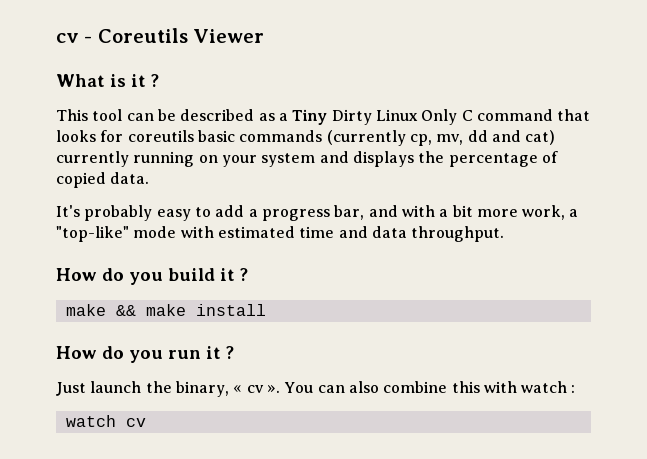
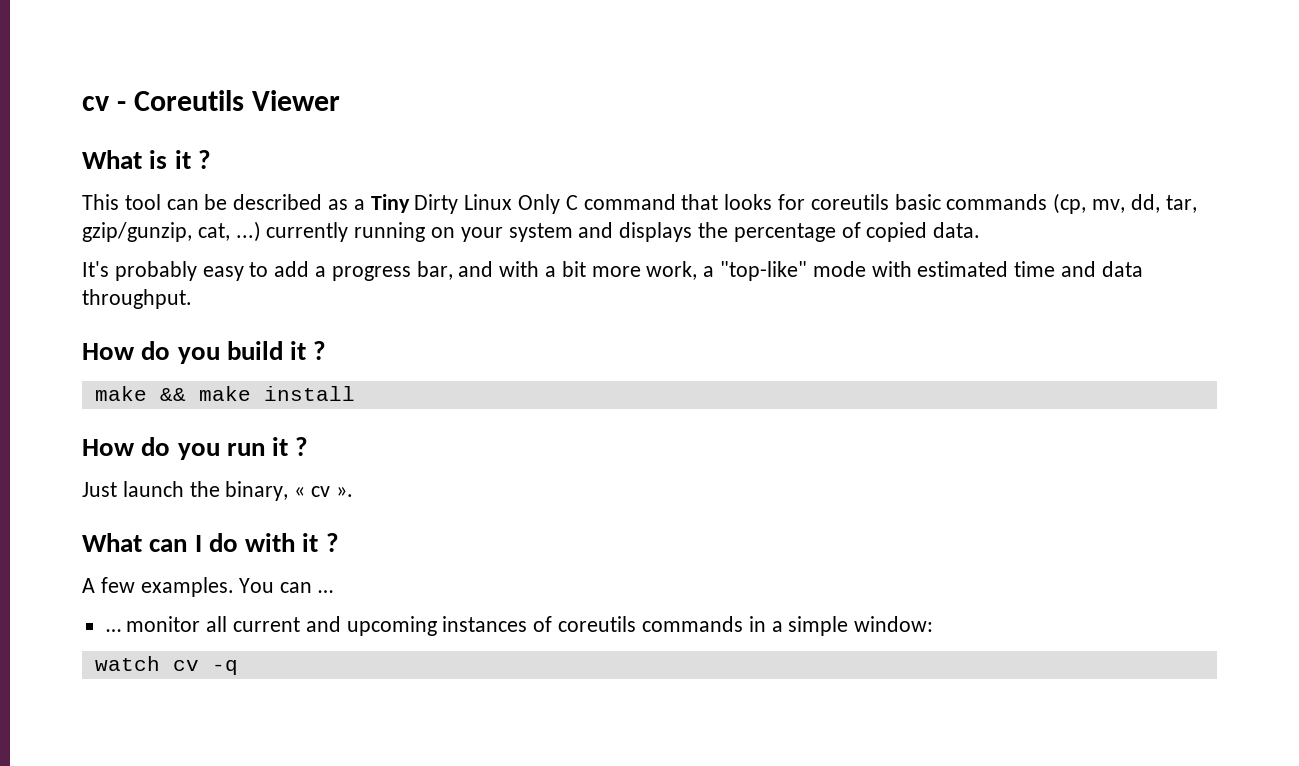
[326,130,556,146] (currently cp, mv, dd and cat) -> [1053,193,1197,214] [82,221,261,242] (cp, mv, dd, tar, gzip/gunzip, cat, ...)
[284,381,576,393] You can also combine this with watch : -> [82,533,339,552] [82,577,334,597] [105,616,934,636] // What can I do with it ? // A few examples. You can … // … monitor all current and upcoming instances of coreutils commands in a simple window:
(146, 422) none -> [211,660,238,675] -q

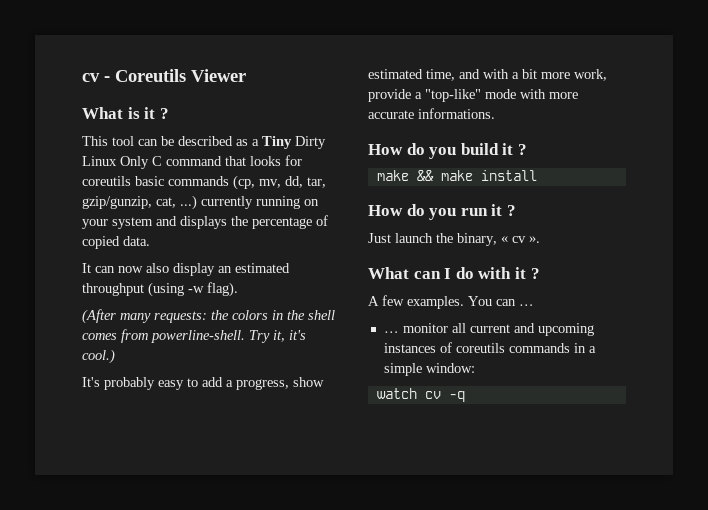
(981, 230) none -> [82,263,290,276] [82,282,238,297] [82,309,335,324] [82,329,306,343] [82,349,115,364] // It can now also display an estimated throughput (using -w flag). // (After many requests: the colors in the shell comes from powerline-shell. Try it, it's cool.)
[331,261,453,281] progress bar, -> [236,377,324,390] [368,69,455,81] progress, show estimated time,
(698, 270) none -> [368,89,411,102] provide
[917,261,1143,277] [82,289,192,309] estimated time and data throughput. -> [549,92,578,99] [368,108,495,119] more accurate informations.

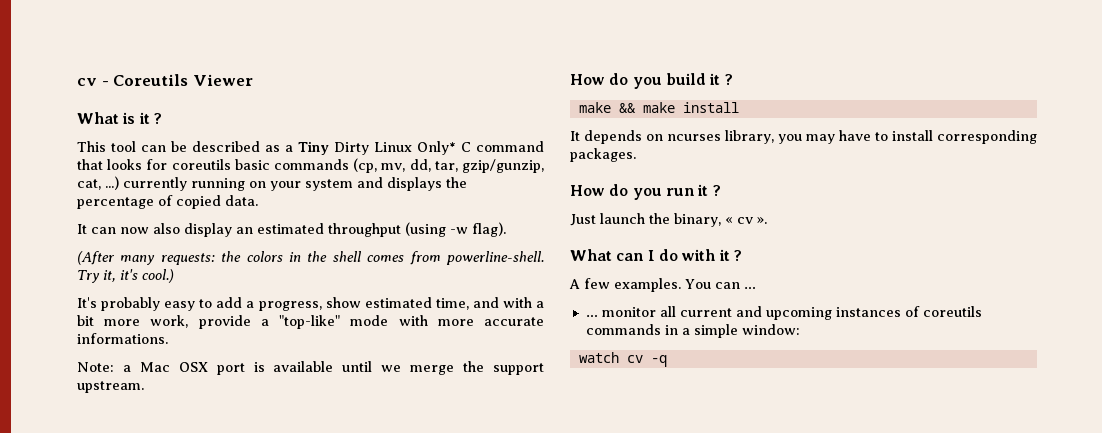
[120,156,149,169] Only -> [417,141,456,155] Only*
(495, 113) none -> [77,361,545,375] [77,381,144,393] // Note: a Mac OSX port is available until we merge the support upstream.
(537, 175) none -> [570,130,1037,144] [570,148,636,162] // It depends on ncurses library, you may have to install corresponding packages.

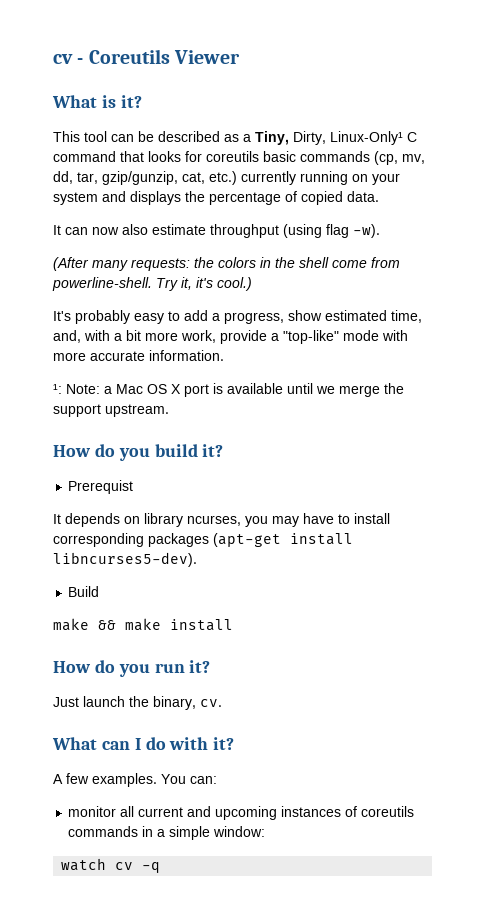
[138,112,162,124] it ? -> [120,95,142,108] it?
[298,141,456,155] Tiny Dirty Linux Only* -> [255,131,403,145] Tiny, Dirty, Linux-Only¹
[105,176,119,190] ...) -> [209,171,237,185] etc.)
[184,222,506,237] display an estimated throughput (using -w flag). -> [152,224,380,238] estimate throughput (using flag -w).
[367,255,405,262] comes -> [332,260,367,268] come
[472,297,499,308] and -> [53,330,81,343] and,
[77,333,168,344] informations. // -> [149,350,224,361] [53,384,62,394] information. // ¹:
[178,362,208,372] OSX -> [147,384,181,394] OS X
[709,73,733,85] [578,102,739,113] [570,130,1037,144] [570,148,636,162] it ? // make && make install // It depends on ncurses library, you may have to install corresponding packages. -> [202,444,224,457] [68,480,134,494] [53,513,390,527] [53,533,353,547] [53,552,197,567] [68,586,100,597] [53,618,233,631] it? // Prerequist // It depends on library ncurses, you may have to install corresponding packages (apt-get install libncurses5-dev). // Build // make && make install
[697,184,721,196] it ? -> [189,660,211,673] it?
[725,217,767,224] « cv ». -> [200,699,222,707] cv.
[718,249,742,261] it ? -> [213,737,235,750] it?
[714,282,756,289] [585,315,598,317] can … // … -> [190,776,217,784] can: //

